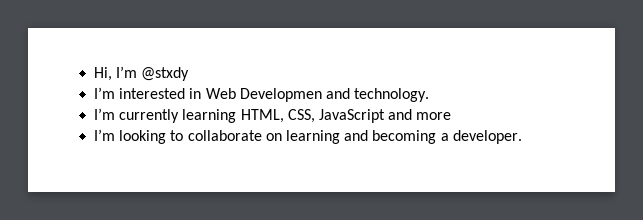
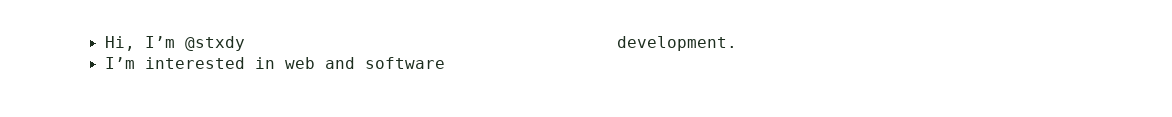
[205,88,430,102] [94,108,452,123] [94,129,522,144] Web Developmen and technology. // I’m currently learning HTML, CSS, JavaScript and more // I’m looking to collaborate on learning and becoming a developer. -> [284,57,445,69] [616,36,737,51] web and software development.

